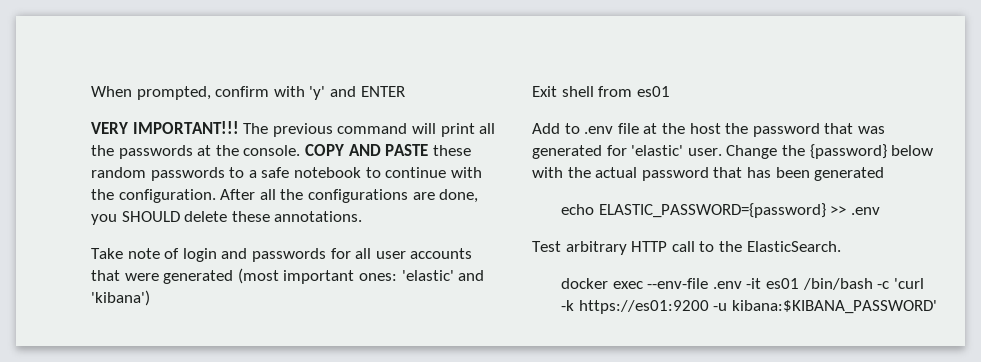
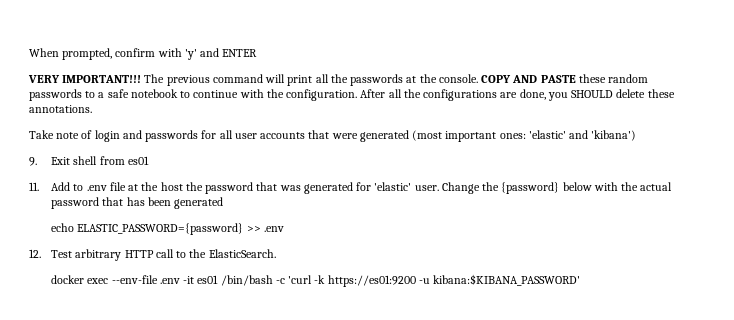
(150, 298) none -> [29,157,37,166] 9.
(670, 91) none -> [29,182,39,191] 11.
(880, 211) none -> [29,249,41,258] 12.

